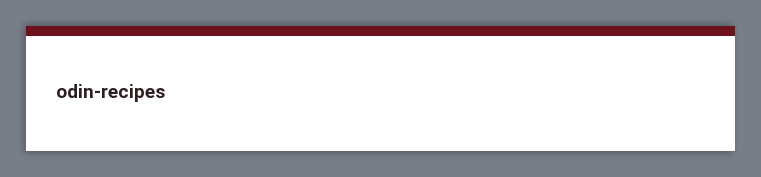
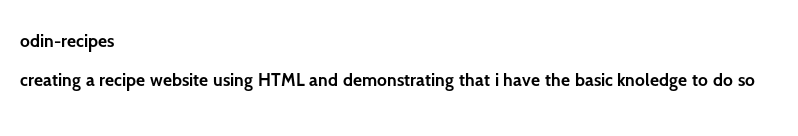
(165, 93) none -> [20,73,755,91] // creating a recipe website using HTML and demonstrating that i have the basic knoledge to do so

